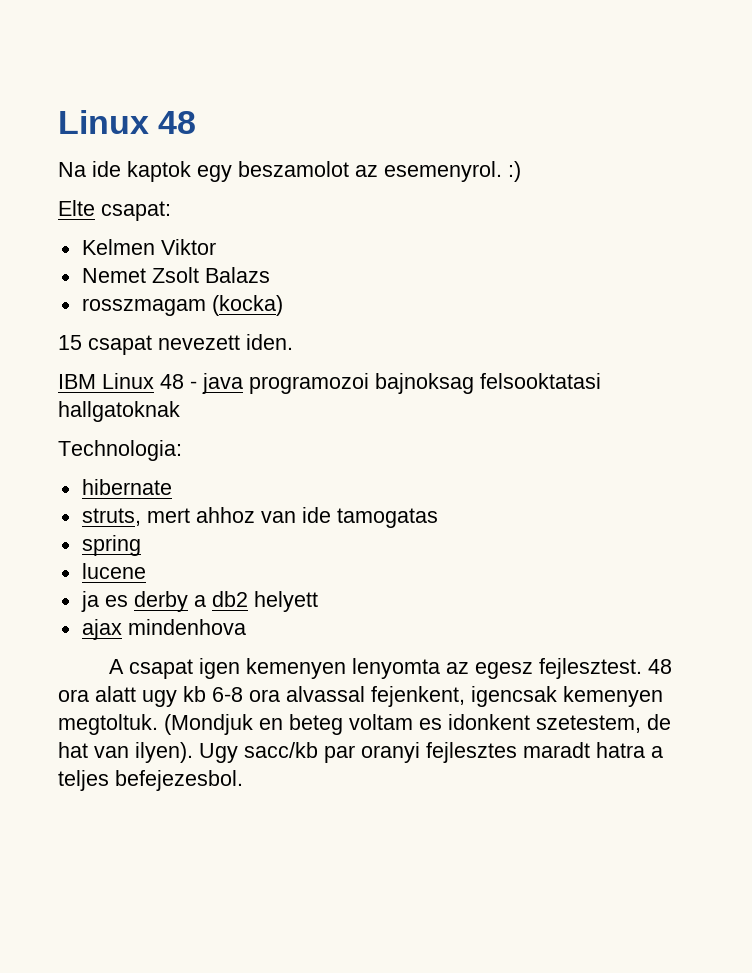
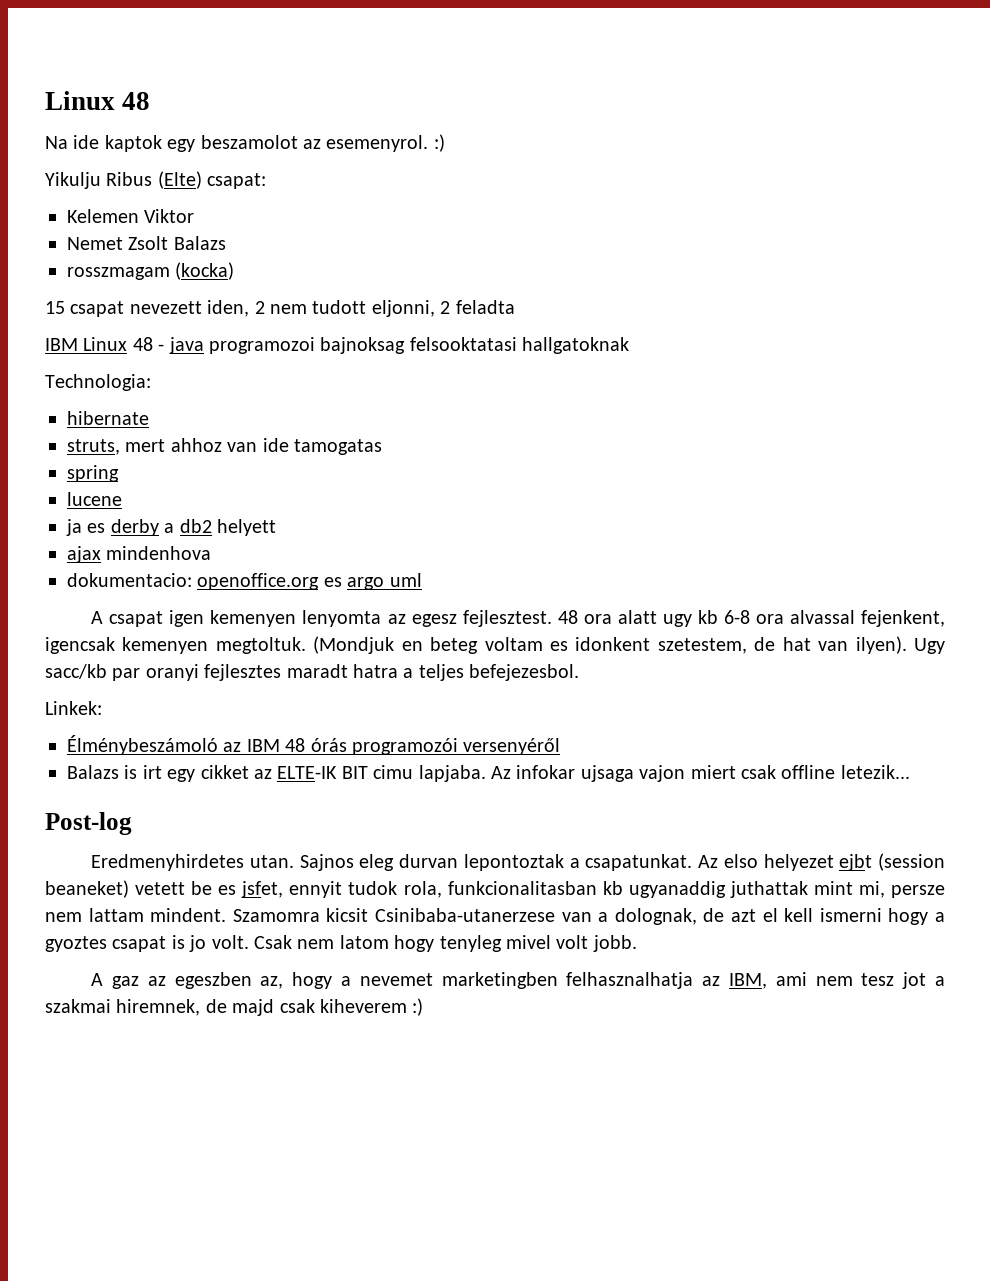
[58,200,95,216] Elte -> [45,171,202,189] Yikulju Ribus (Elte)
[81,239,155,255] Kelmen -> [67,209,139,223] Kelemen
[246,334,293,350] iden. -> [207,300,515,317] iden, 2 nem tudott eljonni, 2 feladta
(246, 627) none -> [67,573,422,590] // dokumentacio: openoffice.org es argo uml
(243, 780) none -> [45,701,102,715] [67,735,561,755] [67,765,910,782] [45,812,132,835] [91,853,945,871] [45,880,945,898] [45,908,946,925] [45,935,637,952] [91,972,945,989] [45,998,424,1016] // Linkek: // Élménybeszámoló az IBM 48 órás programozói versenyéről // Balazs is irt egy cikket az ELTE-IK BIT cimu lapjaba. Az infokar ujsaga vajon miert csak offline letezik... // Post-log // Eredmenyhirdetes utan. Sajnos eleg durvan lepontoztak a csapatunkat. Az elso helyezet ejbt (session beaneket) vetett be es jsfet, ennyit tudok rola, funkcionalitasban kb ugyanaddig juthattak mint mi, persze nem lattam mindent. Szamomra kicsit Csinibaba-utanerzese van a dolognak, de azt el kell ismerni hogy a gyoztes csapat is jo volt. Csak nem latom hogy tenyleg mivel volt jobb. // A gaz az egeszben az, hogy a nevemet marketingben felhasznalhatja az IBM, ami nem tesz jot a szakmai hiremnek, de majd csak kiheverem :)

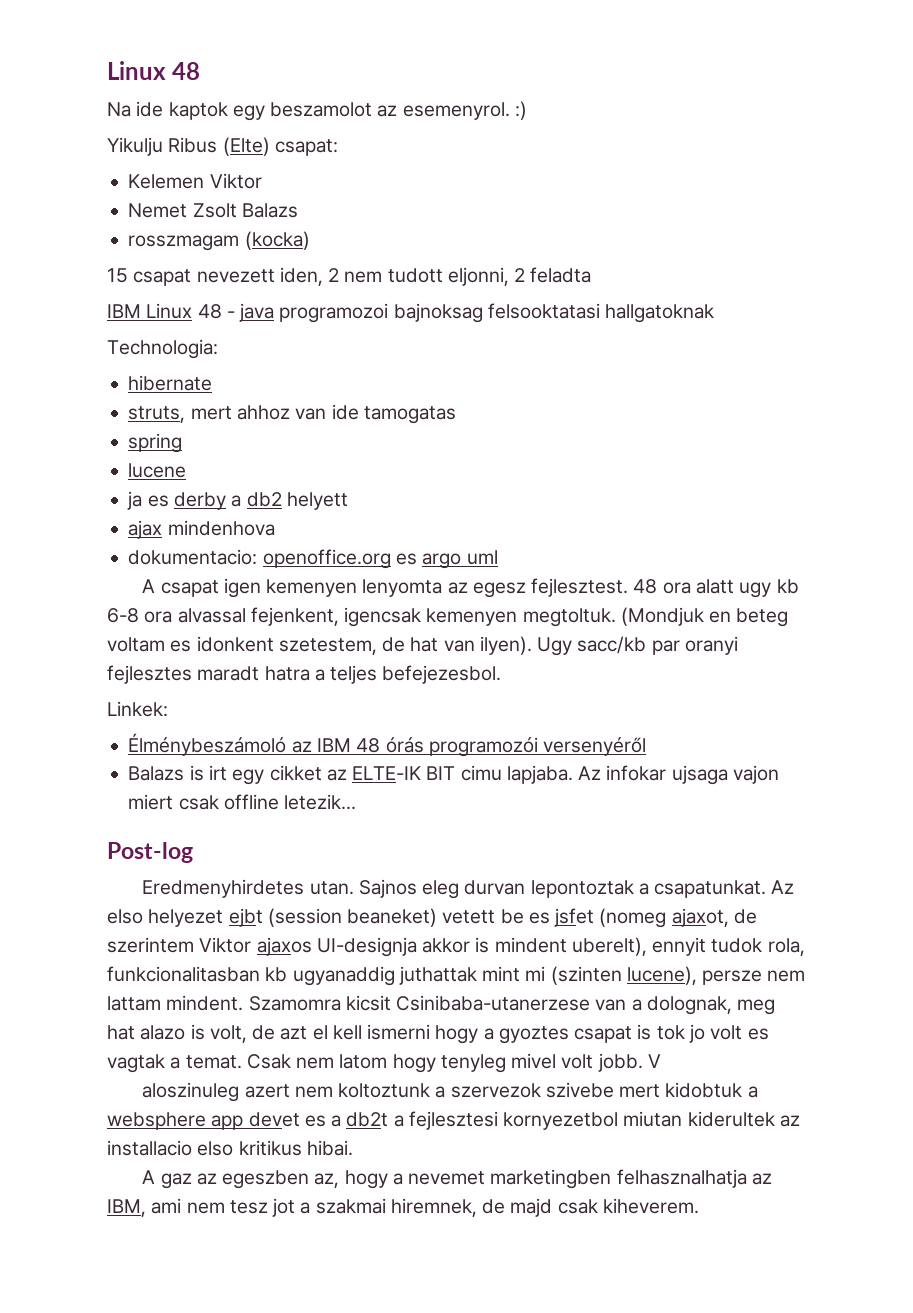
[241,881,284,898] jsfet, -> [554,908,757,928] [107,937,647,957] jsfet (nomeg ajaxot, de szerintem Viktor ajaxos UI-designja akkor is mindent uberelt),
[858,881,885,898] mi, -> [525,966,697,985] mi (szinten lucene),
(697, 916) none -> [737,999,776,1015] [107,1024,247,1043] meg hat alazo is volt,
[189,935,249,952] jo volt. -> [656,1024,769,1043] [107,1054,242,1073] tok jo volt es vagtak a temat.
(637, 943) none -> [647,1054,661,1068] [142,1082,758,1102] [107,1111,800,1130] [107,1140,353,1156] V // aloszinuleg azert nem koltoztunk a szervezok szivebe mert kidobtuk a websphere app devet es a db2t a fejlesztesi kornyezetbol miutan kiderultek az installacio elso kritikus hibai.
[320,998,424,1016] kiheverem :) -> [602,1198,699,1214] kiheverem.

